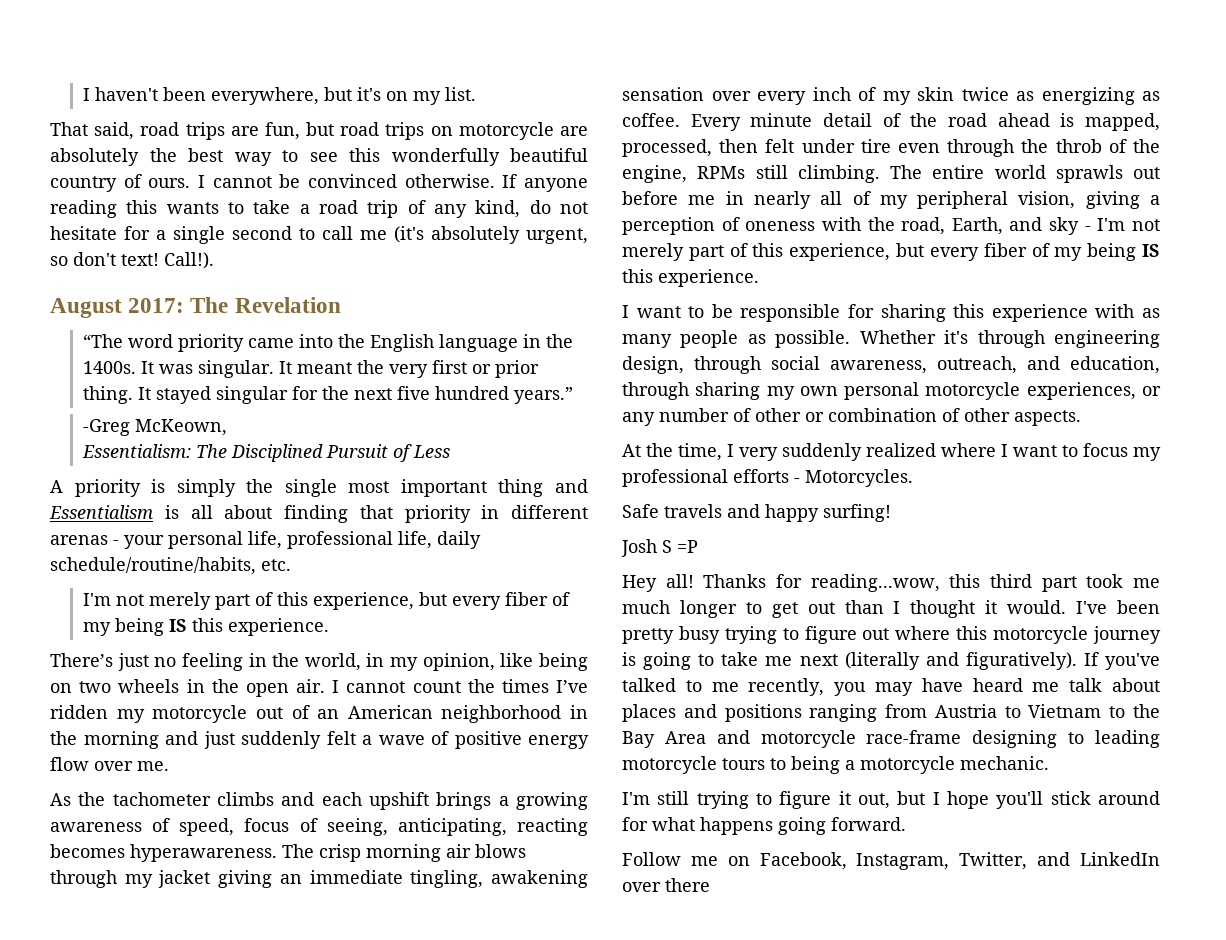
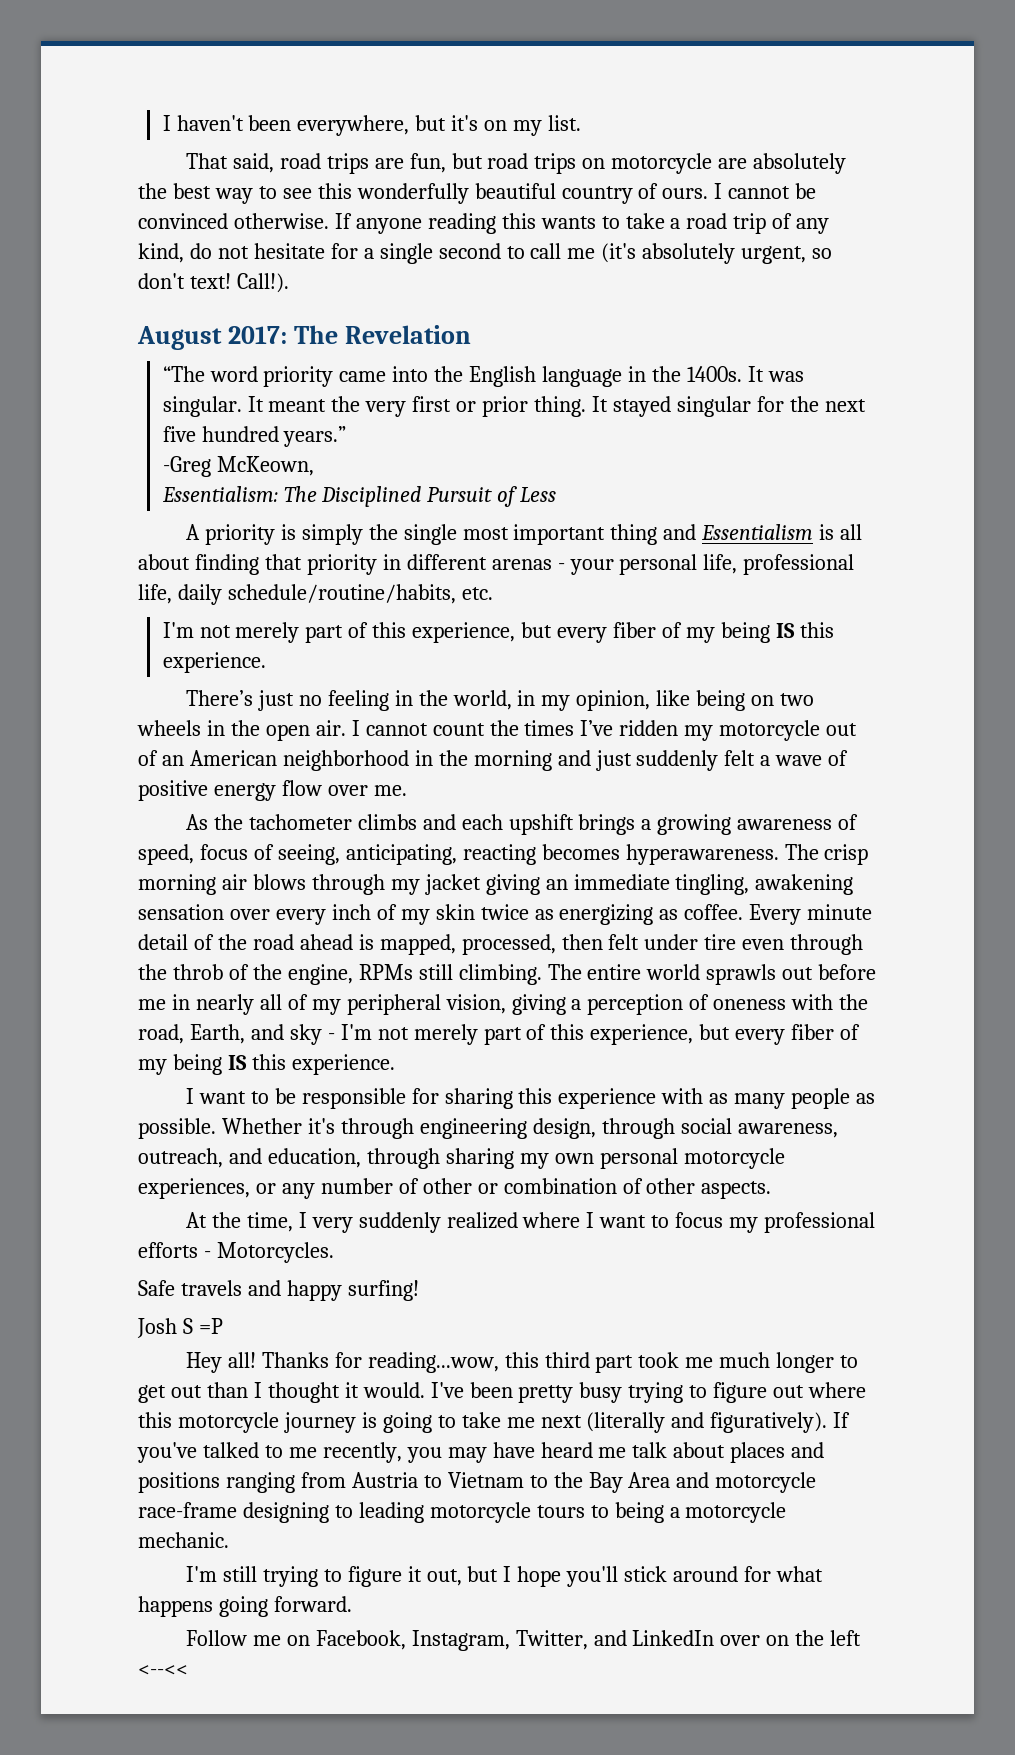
[665,878,710,892] there -> [766,1630,862,1646] [138,1665,188,1676] on the left <--<<

